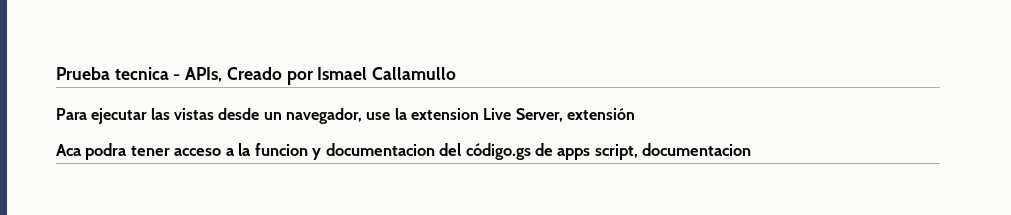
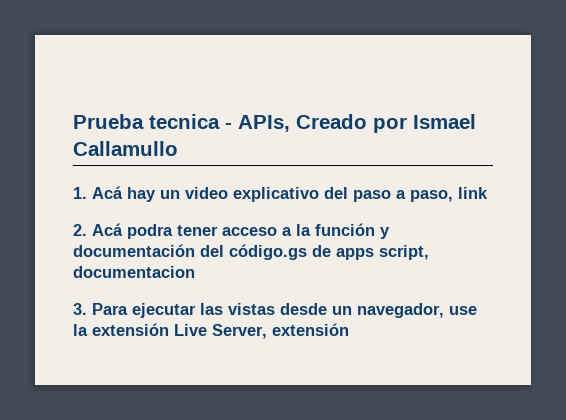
(457, 73) none -> [73,186,488,202] [73,223,390,239] [73,244,429,260] [73,266,195,278] [73,303,87,315] 1. Acá hay un video explicativo del paso a paso, link // 2. Acá podra tener acceso a la función y documentación del código.gs de apps script, documentacion // 3.
[410,108,479,120] extension -> [92,323,169,336] extensión
[56,143,752,160] // Aca podra tener acceso a la funcion y documentacion del código.gs de apps script, documentacion -> (349, 329) none

